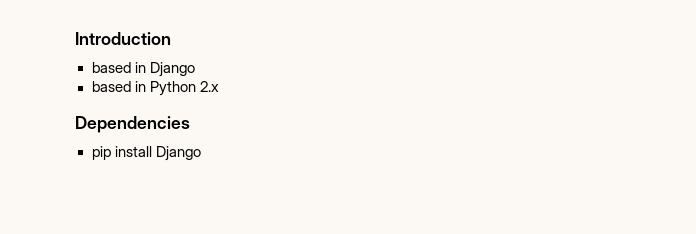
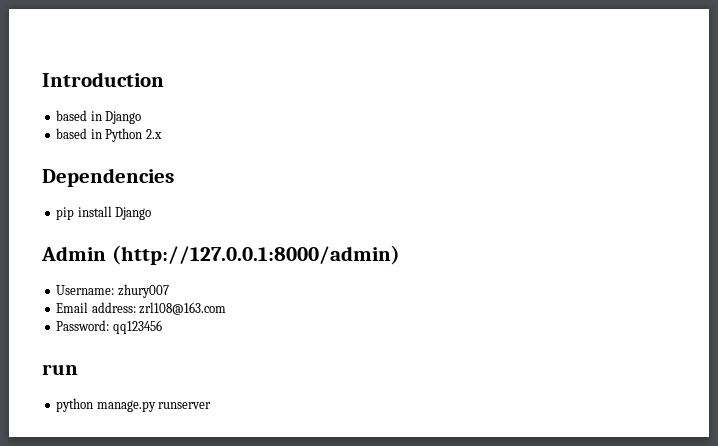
(201, 153) none -> [41,245,400,265] [56,284,169,298] [56,302,227,315] [56,320,162,334] [42,364,78,375] [56,398,212,412] // Admin (http://127.0.0.1:8000/admin) // Username: zhury007 // Email address: zrl108@163.com // Password: qq123456 // run // python manage.py runserver

